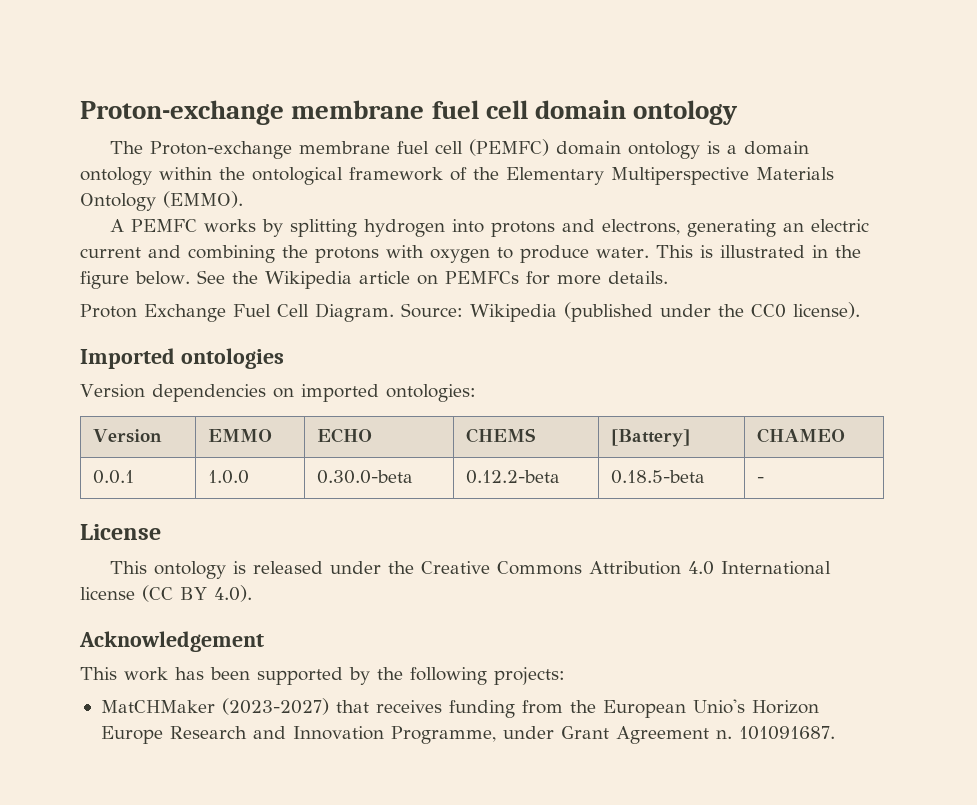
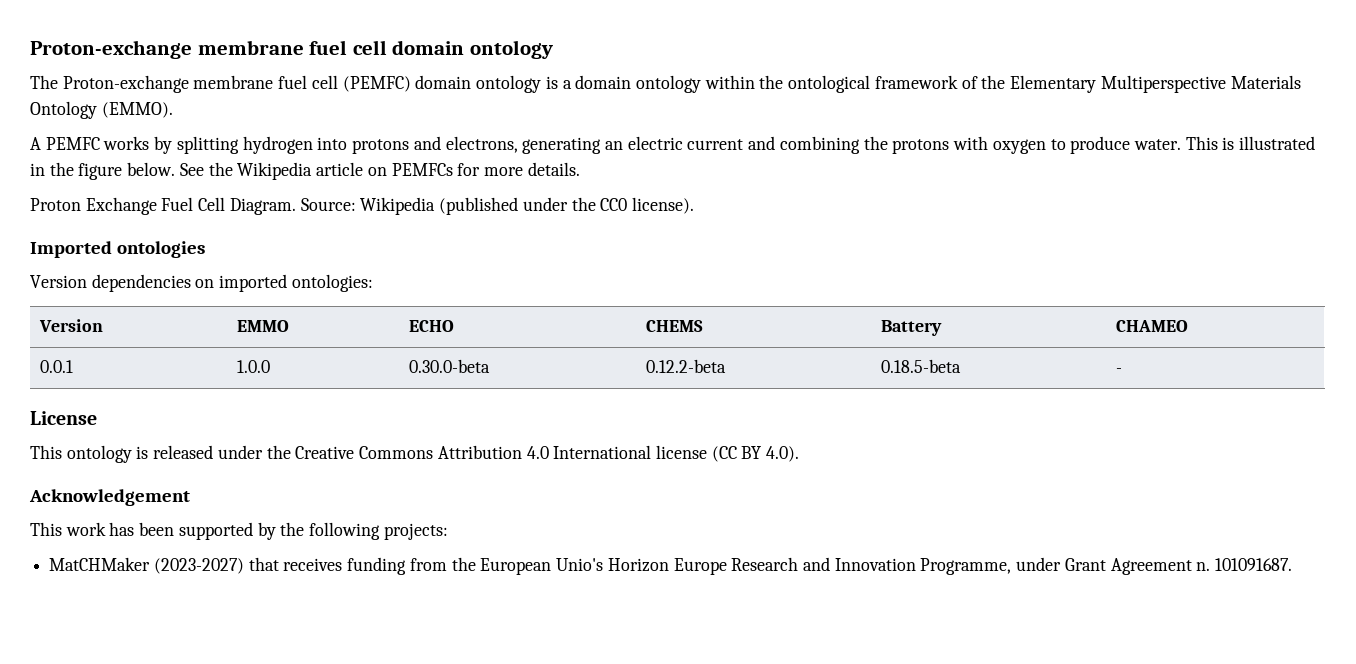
[610,429,690,447] [Battery] -> [881,320,943,336] Battery

